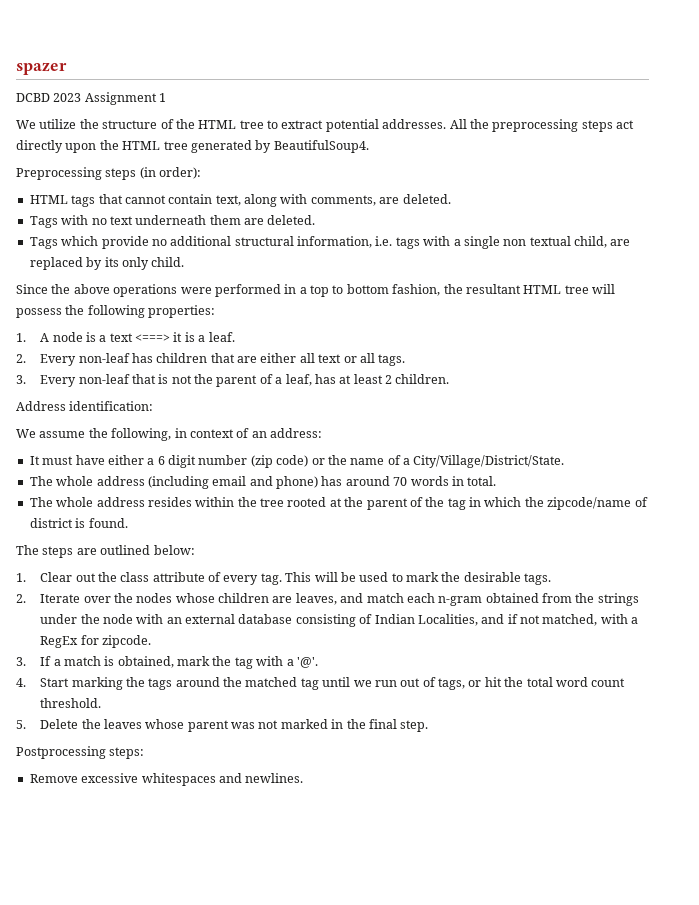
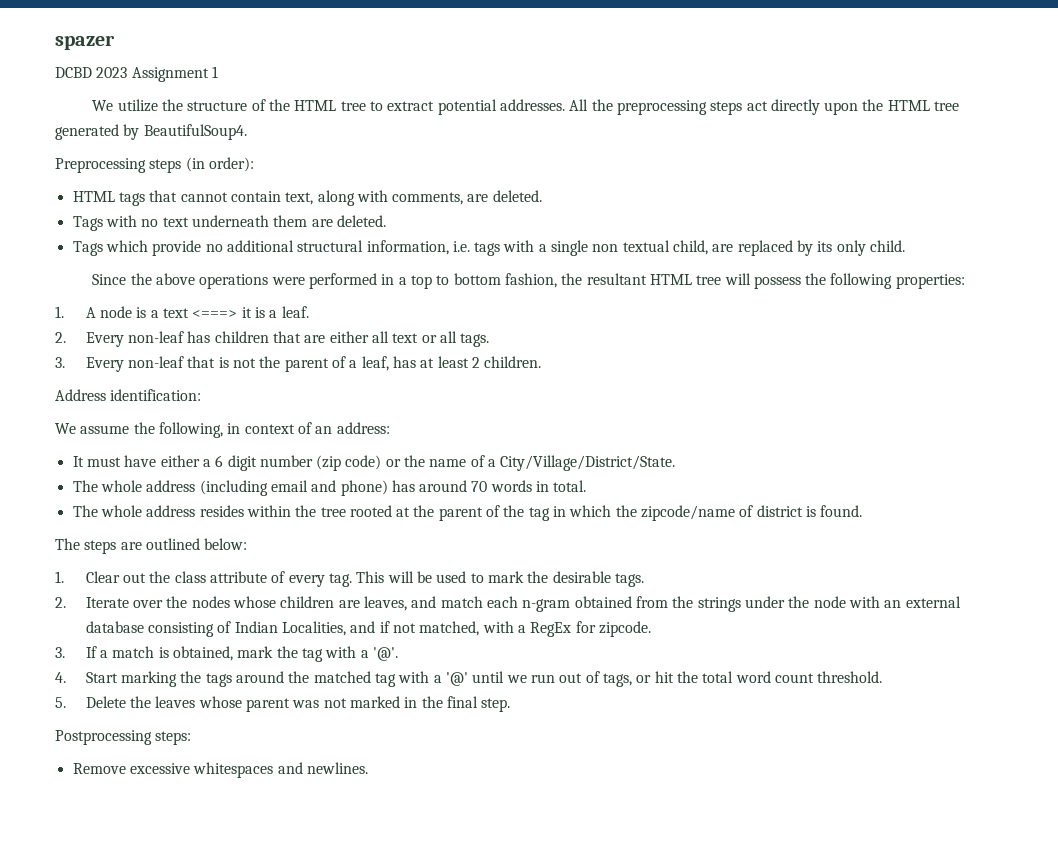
(319, 684) none -> [398,671,468,686] with a '@'

